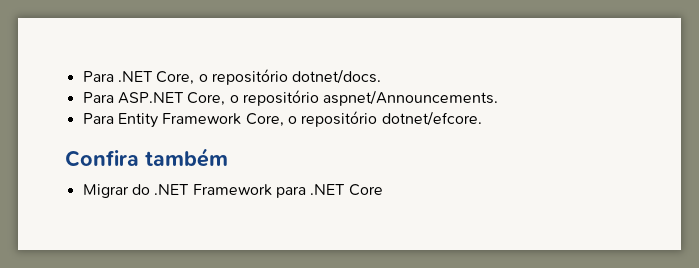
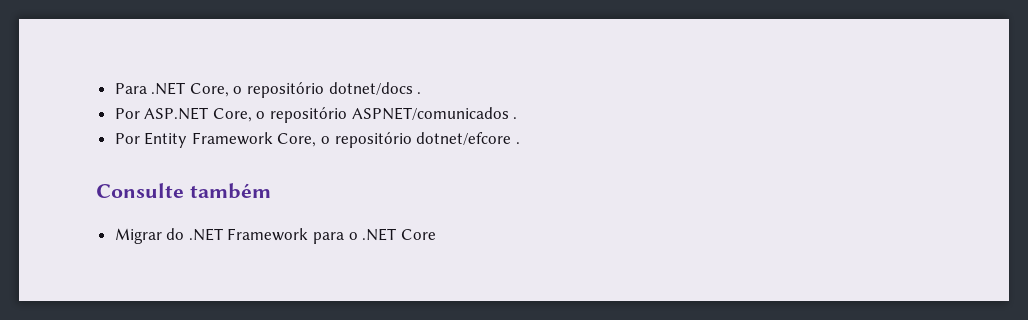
[292,69,382,84] [82,92,114,103] dotnet/docs. // Para -> [328,82,422,95] [114,108,140,119] dotnet/docs . // Por
[323,90,499,106] [82,113,114,124] aspnet/Announcements. // Para -> [351,107,518,120] [114,133,140,144] ASPNET/comunicados . // Por
[381,111,482,126] [65,150,139,167] dotnet/efcore. // Confira -> [416,132,520,145] [96,183,184,198] dotnet/efcore . // Consulte
(306, 192) none -> [348,232,358,240] o

